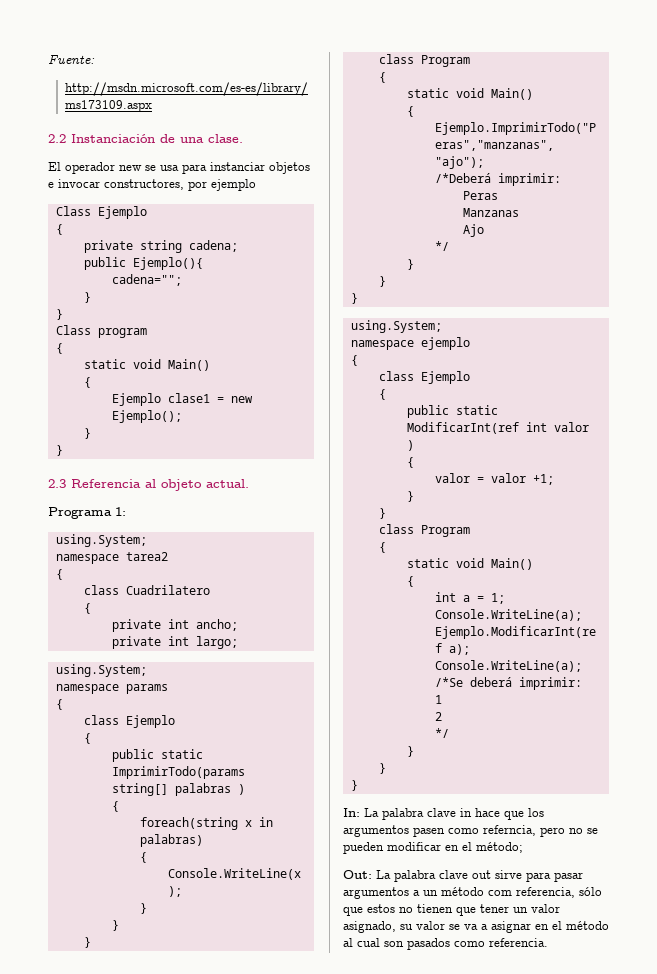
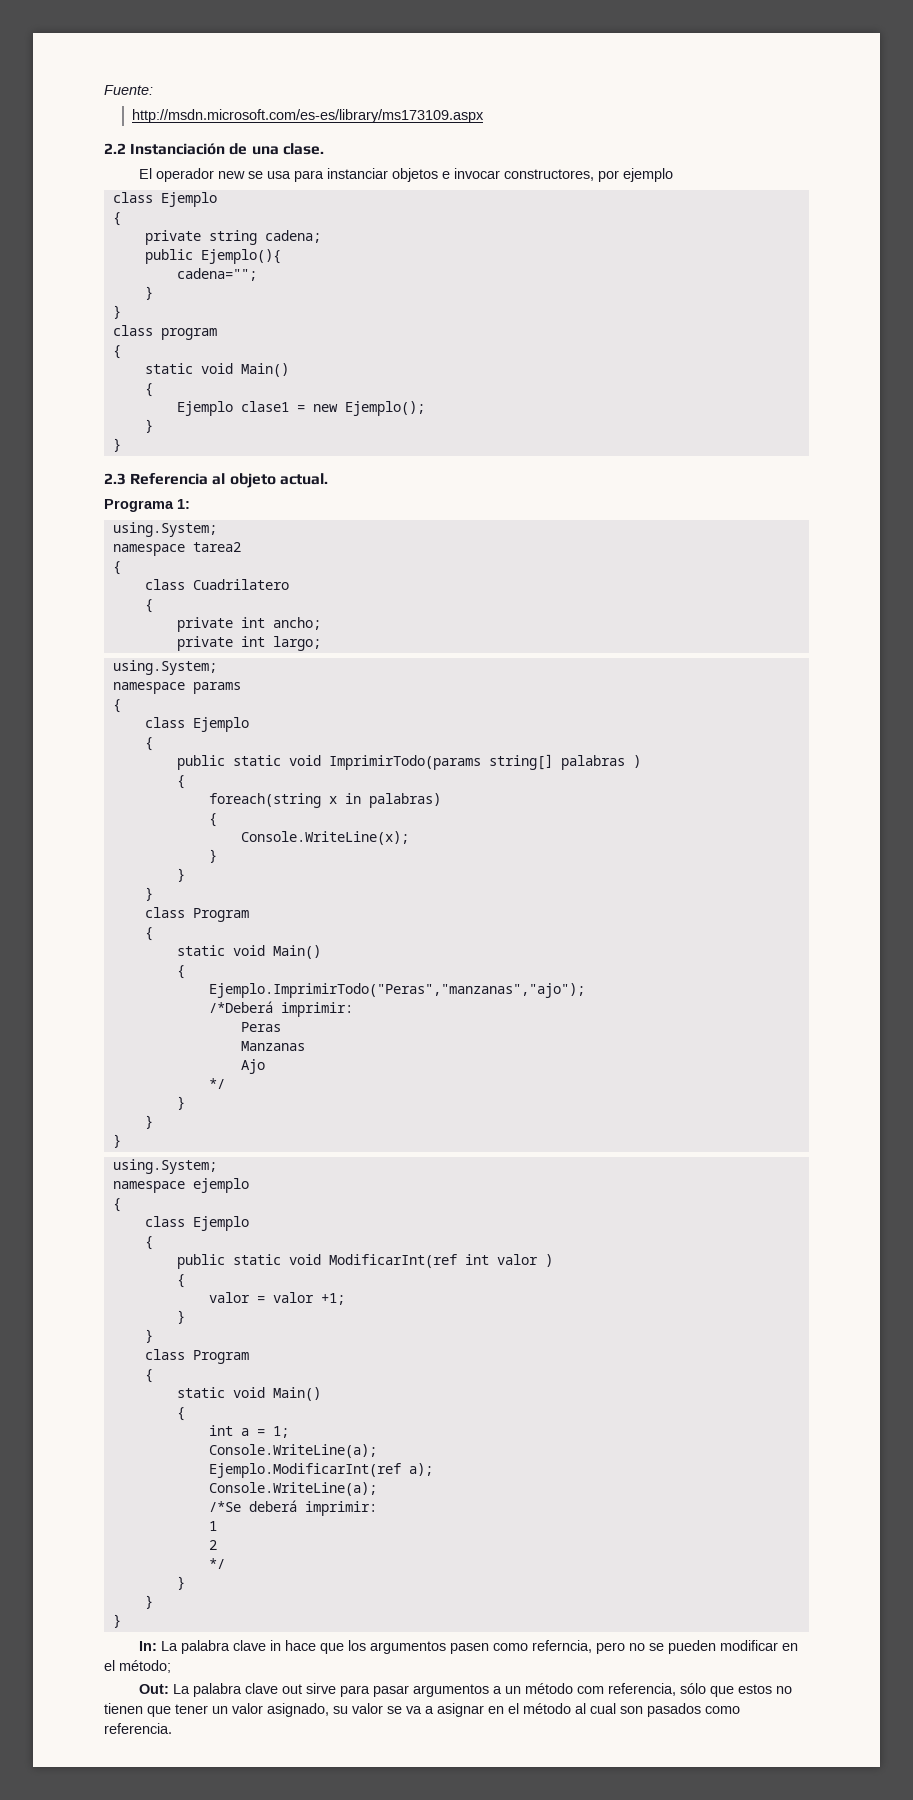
[55,206,91,216] Class -> [112,192,153,203] class
[55,325,91,335] Class -> [112,325,153,336] class
(203, 754) none -> [288,755,321,766] void
(498, 410) none -> [288,1254,321,1265] void

